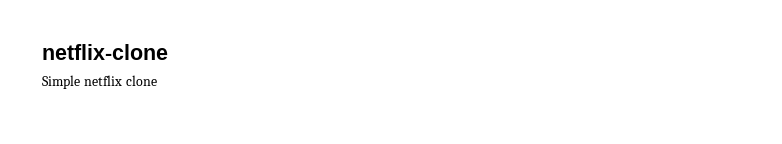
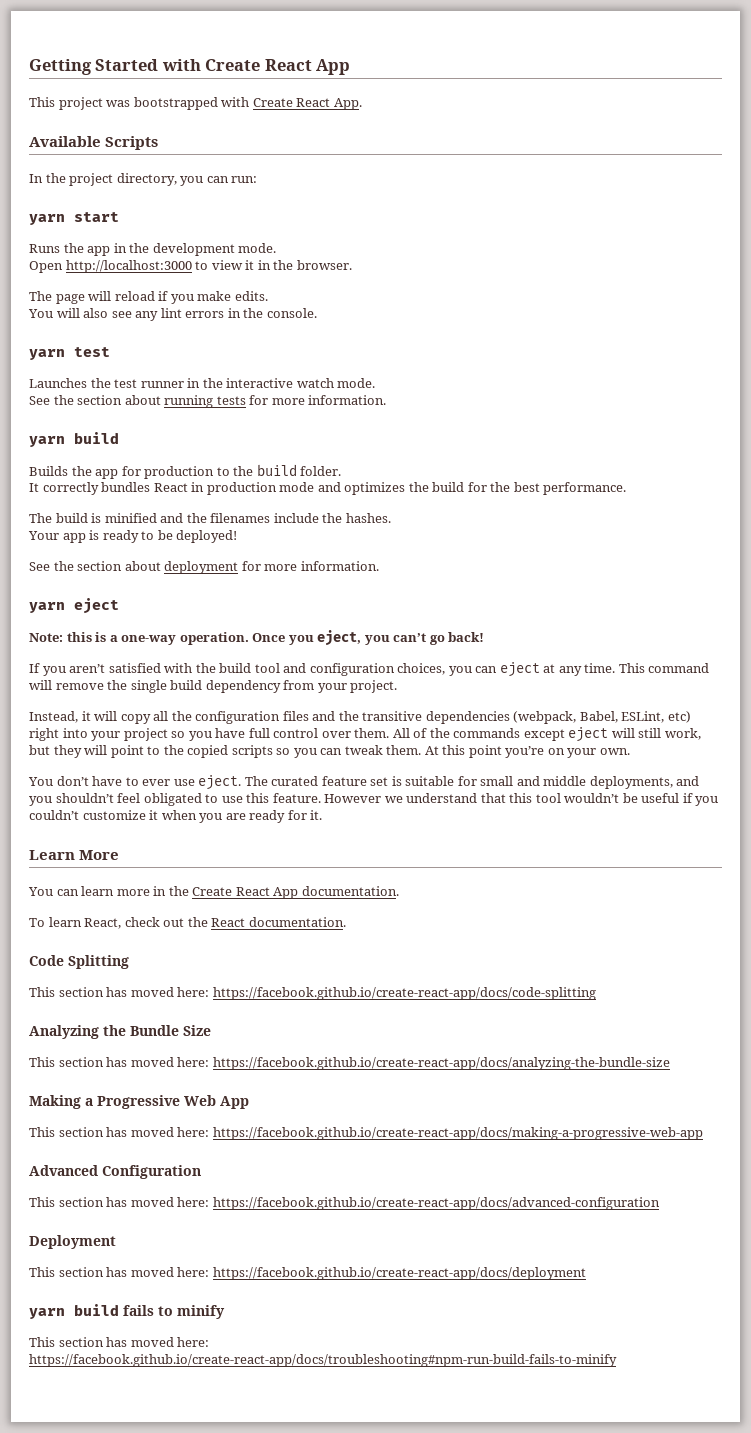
[42,44,168,60] [42,75,157,89] netflix-clone // Simple netflix clone -> [29,59,351,75] [29,97,362,110] [29,136,159,150] [29,173,258,186] [29,212,119,225] [29,243,277,256] [29,260,352,273] [29,291,268,304] [28,308,317,321] [29,347,110,360] [29,378,376,388] [29,395,387,408] [29,432,119,447] [29,464,342,479] [29,482,627,495] [29,513,391,523] [28,530,238,543] [29,561,379,574] [29,598,119,614] [29,630,485,646] [29,662,710,677] [29,680,398,693] [29,711,691,724] [29,727,701,742] [29,745,630,758] [28,775,700,790] [29,793,719,806] [29,810,323,823] [29,850,120,860] [28,886,399,899] [29,917,346,929] [29,955,129,969] [29,987,596,1000] [29,1025,211,1039] [29,1057,670,1070] [29,1095,249,1109] [29,1127,703,1140] [29,1165,201,1179] [29,1197,660,1210] [29,1235,116,1249] [29,1267,586,1280] [29,1304,225,1319] [29,1337,210,1347] [29,1354,617,1367] Getting Started with Create React App // This project was bootstrapped with Create React App. // Available Scripts // In the project directory, you can run: // yarn start // Runs the app in the development mode. // Open http://localhost:3000 to view it in the browser. // The page will reload if you make edits. // You will also see any lint errors in the console. // yarn test // Launches the test runner in the interactive watch mode. // See the section about running tests for more information. // yarn build // Builds the app for production to the build folder. // It correctly bundles React in production mode and optimizes the build for the best performance. // The build is minified and the filenames include the hashes. // Your app is ready to be deployed! // See the section about deployment for more information. // yarn eject // Note: this is a one-way operation. Once you eject, you can’t go back! // If you aren’t satisfied with the build tool and configuration choices, you can eject at any time. This command will remove the single build dependency from your project. // Instead, it will copy all the configuration files and the transitive dependencies (webpack, Babel, ESLint, etc) right into your project so you have full control over them. All of the commands except eject will still work, but they will point to the copied scripts so you can tweak them. At this point you’re on your own. // You don’t have to ever use eject. The curated feature set is suitable for small and middle deployments, and you shouldn’t feel obligated to use this feature. However we understand that this tool wouldn’t be useful if you couldn’t customize it when you are ready for it. // Learn More // You can learn more in the Create React App documentation. // To learn React, check out the React documentation. // Code Splitting // This section has moved here: https://facebook.github.io/create-react-app/docs/code-splitting // Analyzing the Bundle Size // This section has moved here: https://facebook.github.io/create-react-app/docs/analyzing-the-bundle-size // Making a Progressive Web App // This section has moved here: https://facebook.github.io/create-react-app/docs/making-a-progressive-web-app // Advanced Configuration // This section has moved here: https://facebook.github.io/create-react-app/docs/advanced-configuration // Deployment // This section has moved here: https://facebook.github.io/create-react-app/docs/deployment // yarn build fails to minify // This section has moved here: https://facebook.github.io/create-react-app/docs/troubleshooting#npm-run-build-fails-to-minify

